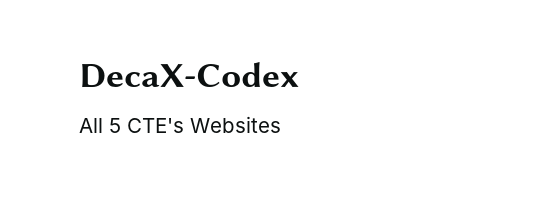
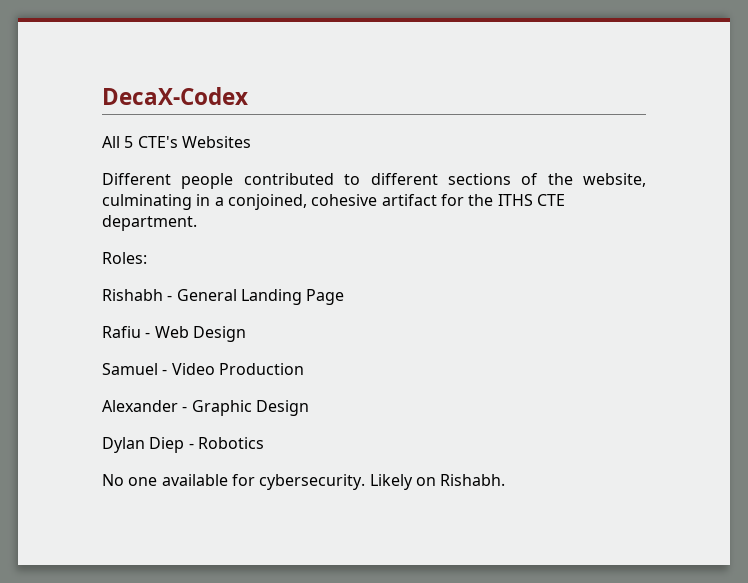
(281, 124) none -> [102,173,646,189] [102,194,565,210] [102,215,197,231] [102,252,147,264] [102,289,345,305] [102,326,246,342] [102,363,304,375] [102,400,309,416] [102,437,264,453] [102,474,506,490] // Different people contributed to different sections of the website, culminating in a conjoined, cohesive artifact for the ITHS CTE department. // Roles: // Rishabh - General Landing Page // Rafiu - Web Design // Samuel - Video Production // Alexander - Graphic Design // Dylan Diep - Robotics // No one available for cybersecurity. Likely on Rishabh.

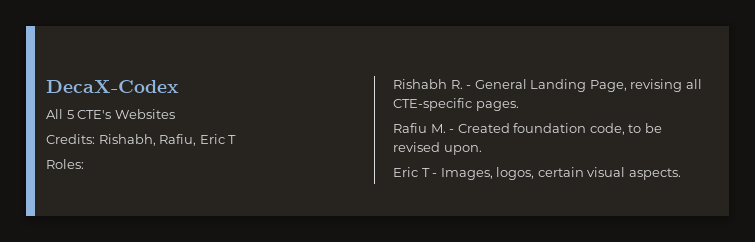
[102,173,646,189] [102,194,565,210] [102,215,197,231] Different people contributed to different sections of the website, culminating in a conjoined, cohesive artifact for the ITHS CTE department. -> [46,134,237,146] Credits: Rishabh, Rafiu, Eric T
(163, 295) none -> [450,80,463,89] R.
[306,289,345,305] [102,326,246,342] [102,363,304,375] [102,400,309,416] [102,437,264,453] [102,474,506,490] Page // Rafiu - Web Design // Samuel - Video Production // Alexander - Graphic Design // Dylan Diep - Robotics // No one available for cybersecurity. Likely on Rishabh. -> [589,79,702,92] [393,98,519,111] [393,123,662,135] [393,142,482,155] [393,167,681,180] Page, revising all CTE-specific pages. // Rafiu M. - Created foundation code, to be revised upon. // Eric T - Images, logos, certain visual aspects.

